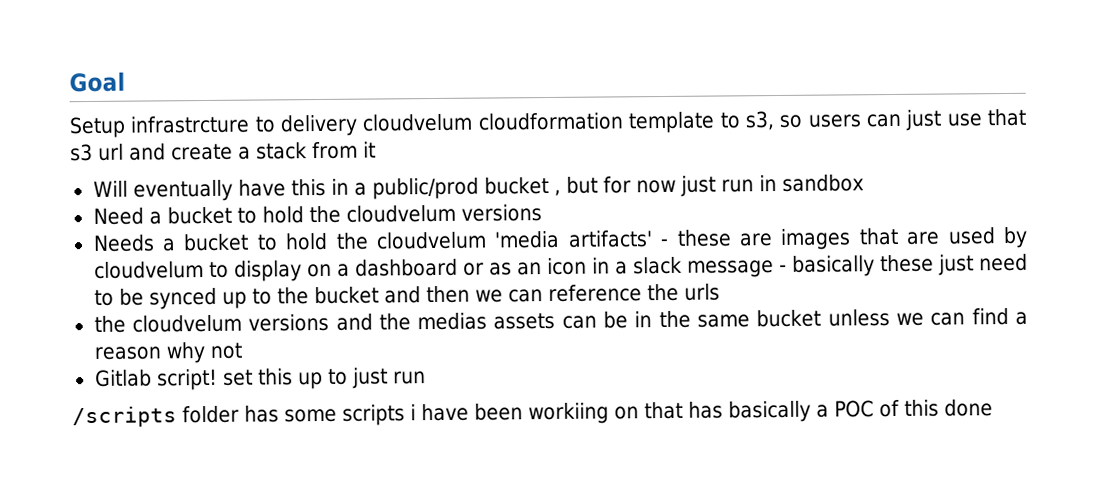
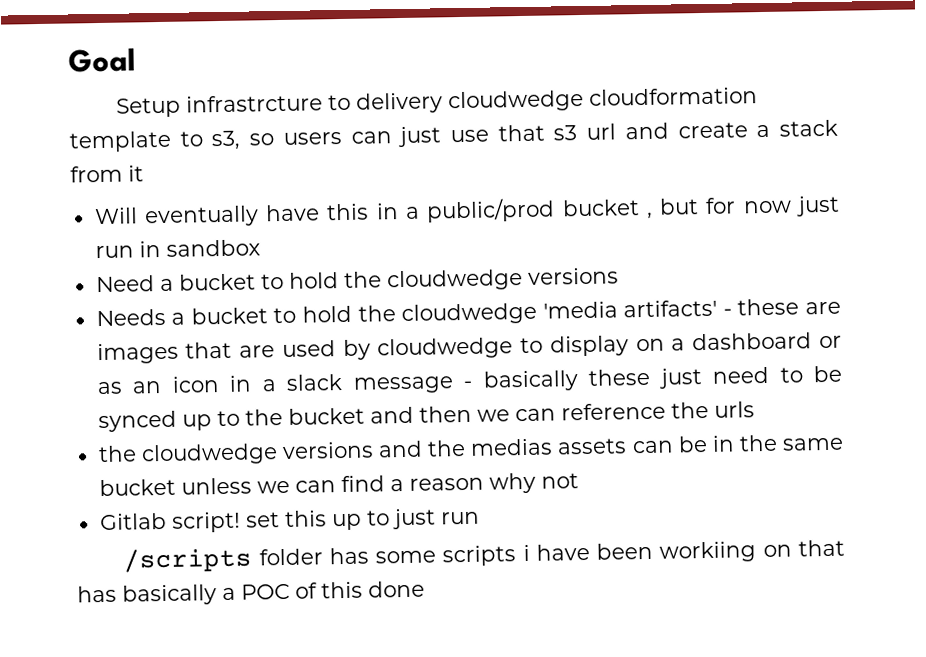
[362,113,473,132] cloudvelum -> [448,89,585,113] cloudwedge
[345,204,456,223] cloudvelum -> [386,269,523,292] cloudwedge
[375,231,487,250] cloudvelum -> [401,302,538,326] cloudwedge
[93,261,204,279] cloudvelum -> [377,337,514,360] cloudwedge
[131,314,242,333] cloudvelum -> [140,443,278,466] cloudwedge

